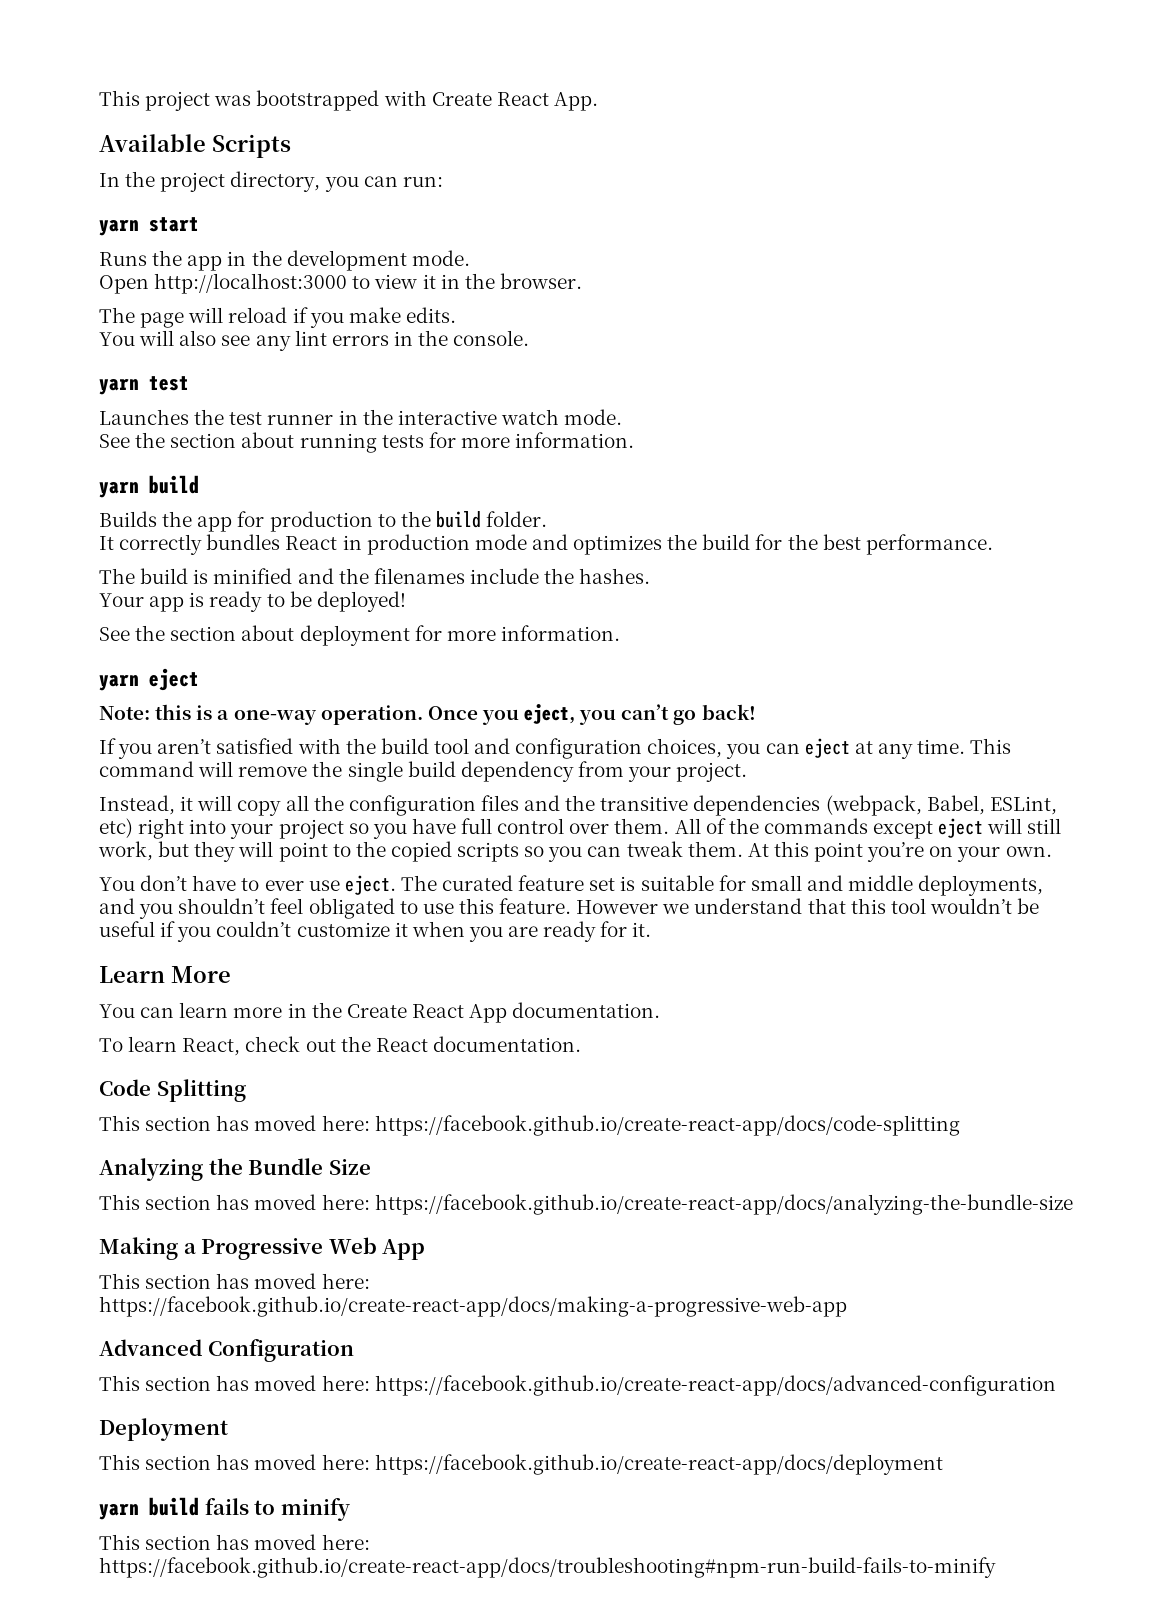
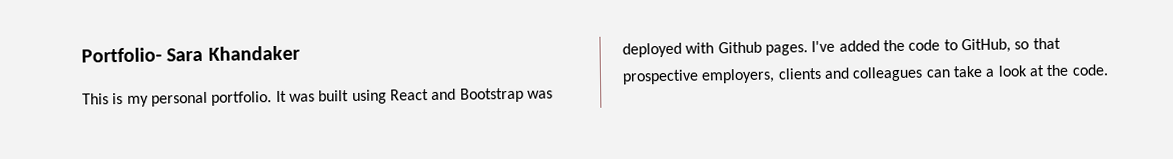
[99,90,598,111] [99,134,291,158] [99,171,443,192] [99,217,199,236] [99,250,470,271] [99,273,582,294] [99,307,456,328] [99,330,530,351] [99,376,189,395] [99,409,623,425] [99,432,635,453] [99,475,199,498] [99,511,548,532] [99,534,993,555] [99,568,651,584] [99,591,406,612] [99,625,620,646] [99,668,199,691] [99,704,756,725] [99,738,1012,759] [99,761,748,782] [99,795,1057,816] [99,818,1062,839] [98,841,1052,862] [99,875,1044,896] [99,898,1040,919] [99,921,652,942] [99,966,231,983] [99,1002,661,1023] [99,1036,581,1056] [99,1079,246,1102] [99,1115,960,1136] [99,1158,371,1181] [99,1194,1073,1215] [99,1237,426,1260] [99,1273,370,1289] [99,1296,847,1317] [99,1339,354,1362] [99,1375,1056,1396] [99,1418,228,1441] [99,1454,943,1475] [99,1497,350,1521] [99,1534,370,1550] [99,1557,996,1578] This project was bootstrapped with Create React App. // Available Scripts // In the project directory, you can run: // yarn start // Runs the app in the development mode. // Open http://localhost:3000 to view it in the browser. // The page will reload if you make edits. // You will also see any lint errors in the console. // yarn test // Launches the test runner in the interactive watch mode. // See the section about running tests for more information. // yarn build // Builds the app for production to the build folder. // It correctly bundles React in production mode and optimizes the build for the best performance. // The build is minified and the filenames include the hashes. // Your app is ready to be deployed! // See the section about deployment for more information. // yarn eject // Note: this is a one-way operation. Once you eject, you can’t go back! // If you aren’t satisfied with the build tool and configuration choices, you can eject at any time. This command will remove the single build dependency from your project. // Instead, it will copy all the configuration files and the transitive dependencies (webpack, Babel, ESLint, etc) right into your project so you have full control over them. All of the commands except eject will still work, but they will point to the copied scripts so you can tweak them. At this point you’re on your own. // You don’t have to ever use eject. The curated feature set is suitable for small and middle deployments, and you shouldn’t feel obligated to use this feature. However we understand that this tool wouldn’t be useful if you couldn’t customize it when you are ready for it. // Learn More // You can learn more in the Create React App documentation. // To learn React, check out the React documentation. // Code Splitting // This section has moved here: https://facebook.github.io/create-react-app/docs/code-splitting // Analyzing the Bundle Size // This section has moved here: https://facebook.github.io/create-react-app/docs/analyzing-the-bundle-size // Making a Progressive Web App // This section has moved here: https://facebook.github.io/create-react-app/docs/making-a-progressive-web-app // Advanced Configuration // This section has moved here: https://facebook.github.io/create-react-app/docs/advanced-configuration // Deployment // This section has moved here: https://facebook.github.io/create-react-app/docs/deployment // yarn build fails to minify // This section has moved here: https://facebook.github.io/create-react-app/docs/troubleshooting#npm-run-build-fails-to-minify -> [81,45,300,63] [82,87,553,107] [622,37,1061,58] [622,64,1108,85] Portfolio- Sara Khandaker // This is my personal portfolio. It was built using React and Bootstrap was deployed with Github pages. I've added the code to GitHub, so that prospective employers, clients and colleagues can take a look at the code.

